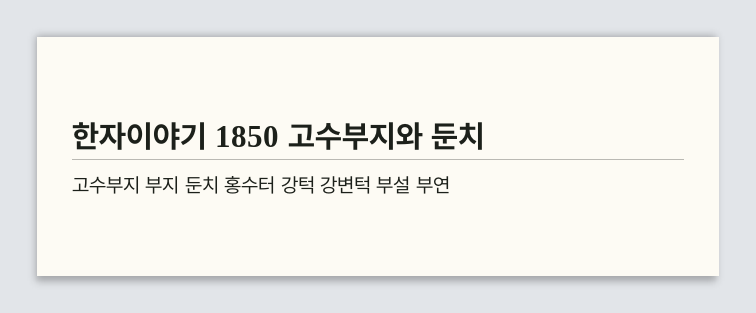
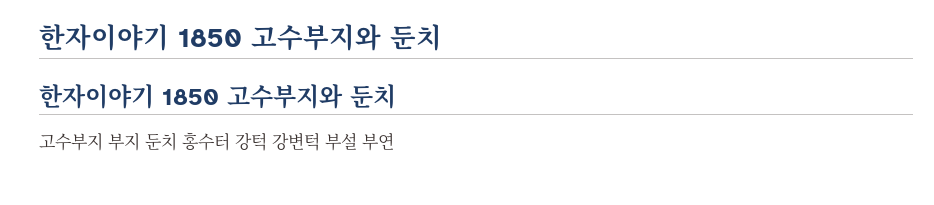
[72,122,486,150] 한자이야기 1850 고수부지와 둔치 -> [39,24,442,51] [39,84,396,109] 한자이야기 1850 고수부지와 둔치 // 한자이야기 1850 고수부지와 둔치

